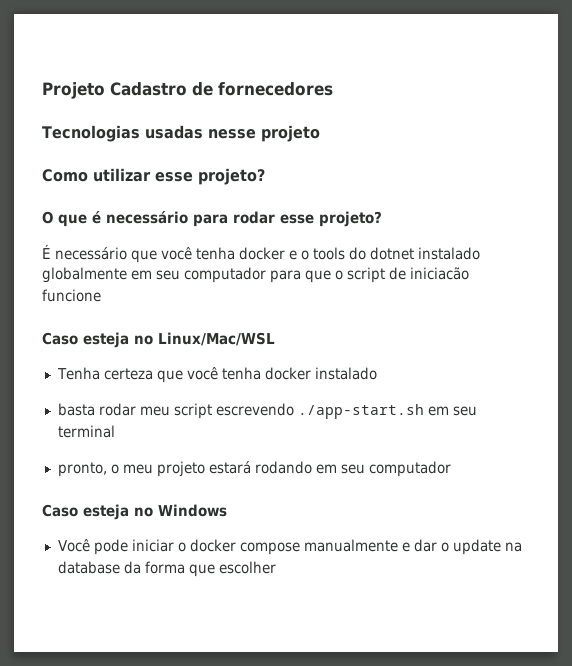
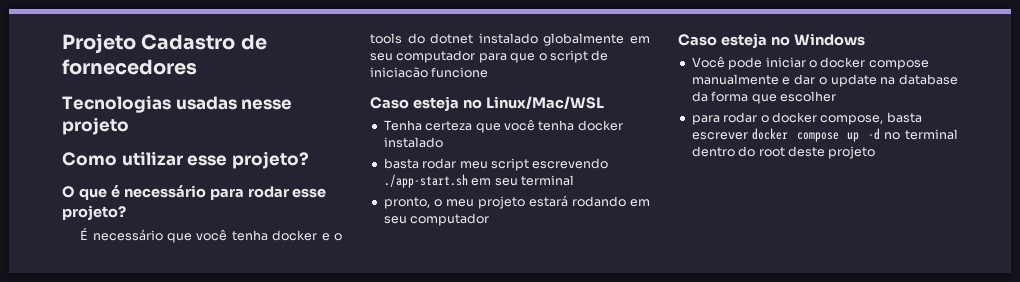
(276, 567) none -> [691,112,922,125] [691,128,958,142] [691,146,876,159] // para rodar o docker compose, basta escrever docker compose up -d no terminal dentro do root deste projeto

